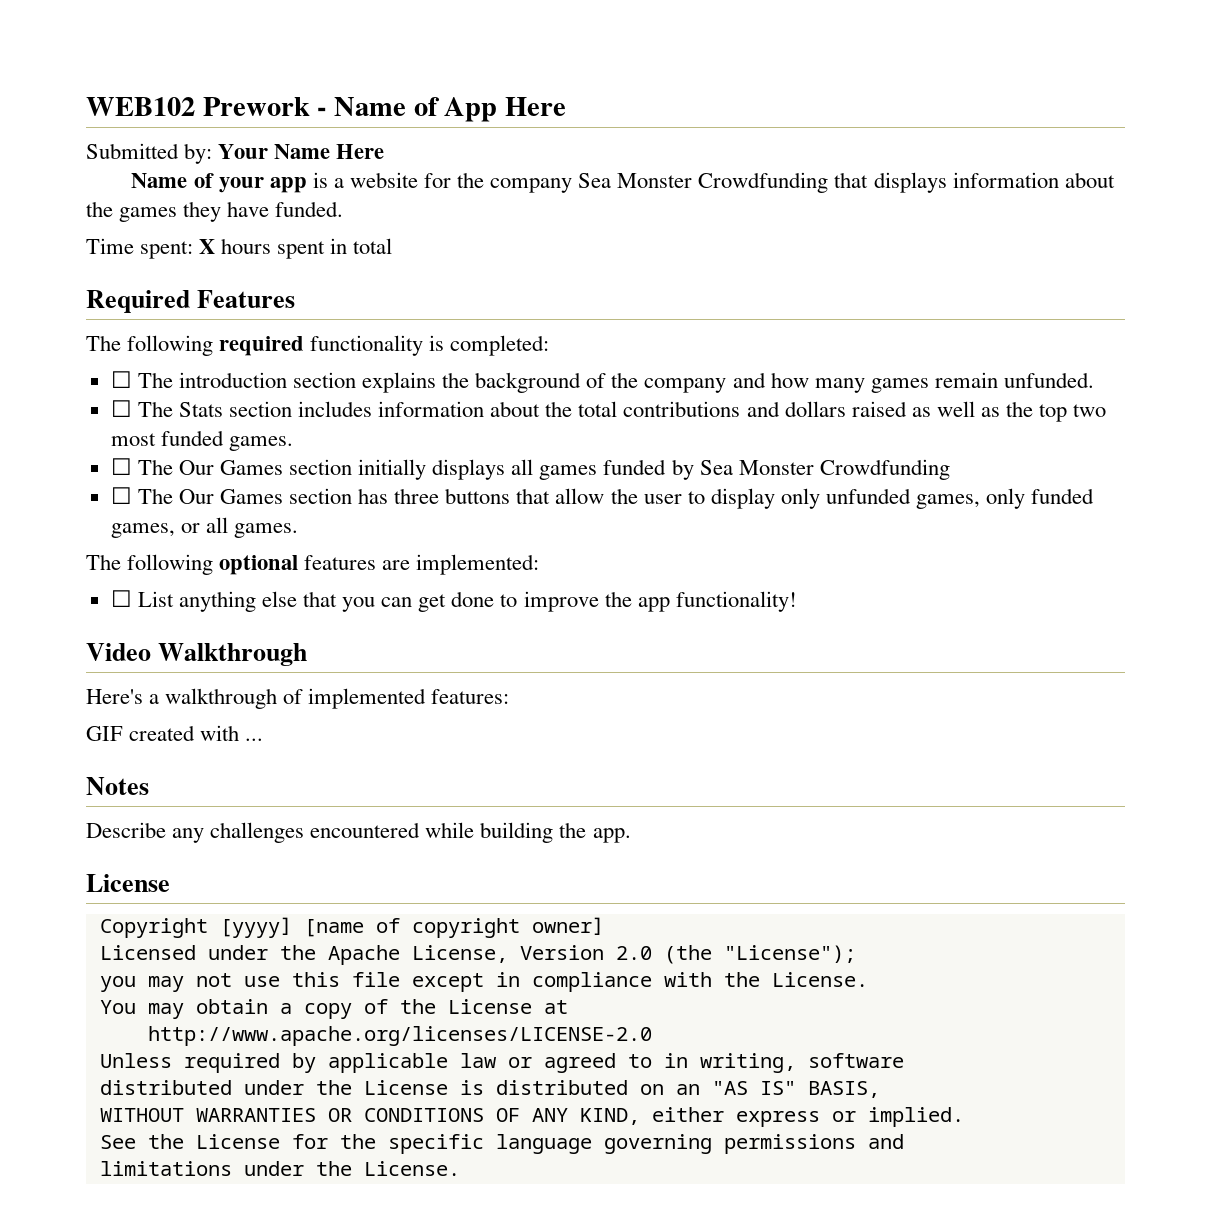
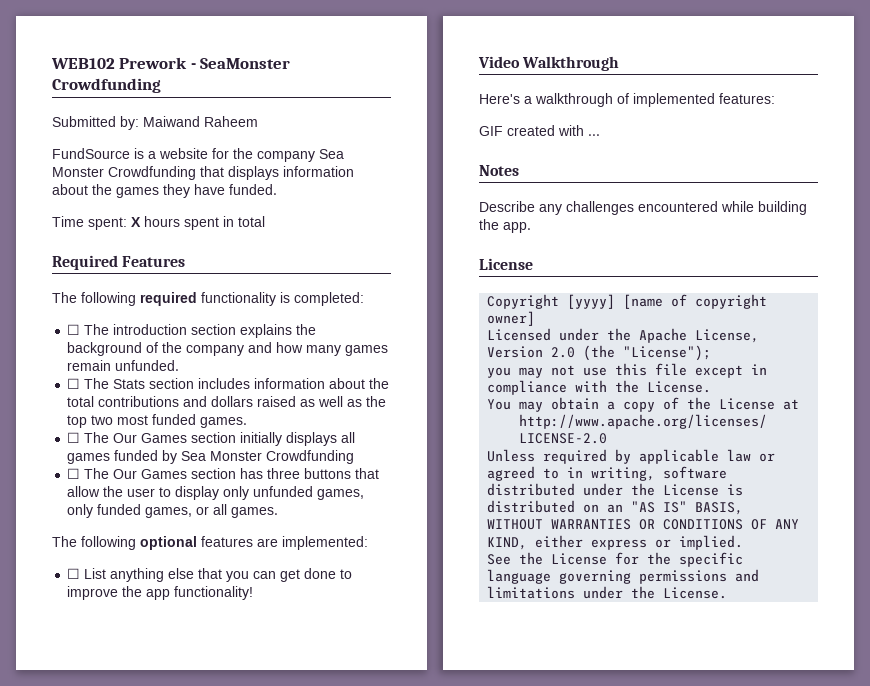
[334,97,567,122] [86,143,385,164] [131,173,307,193] Name of App Here // Submitted by: Your Name Here // Name of your app -> [200,58,291,69] [52,78,161,93] [52,116,258,130] [52,148,130,159] SeaMonster Crowdfunding // Submitted by: Maiwand Raheem // FundSource

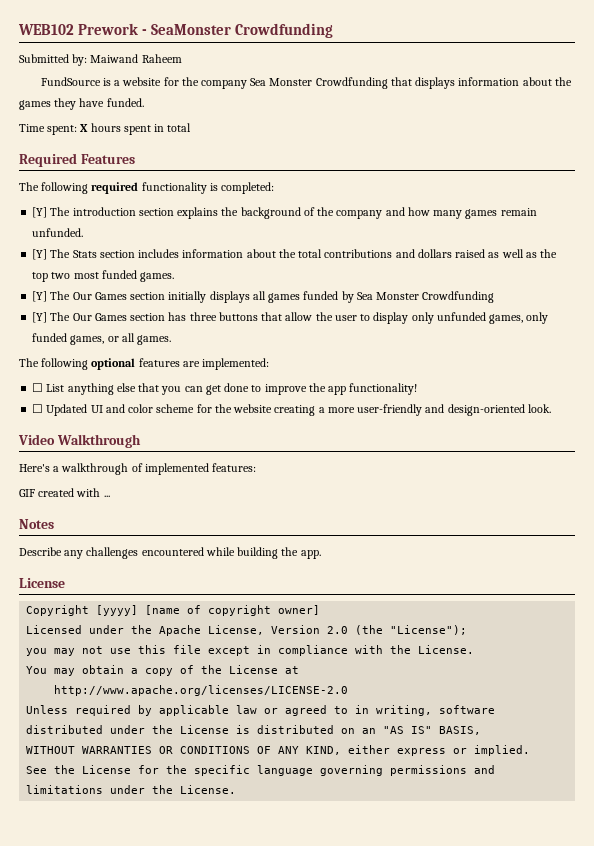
[67,324,81,335] ☐ -> [32,207,48,218] [Y]
[67,378,81,389] ☐ -> [32,249,48,260] [Y]
[67,432,81,443] ☐ -> [32,291,48,302] [Y]
[67,468,81,479] ☐ -> [32,312,48,323] [Y]
(254, 593) none -> [32,404,551,416] // ☐ Updated UI and color scheme for the website creating a more user-friendly and design-oriented look.

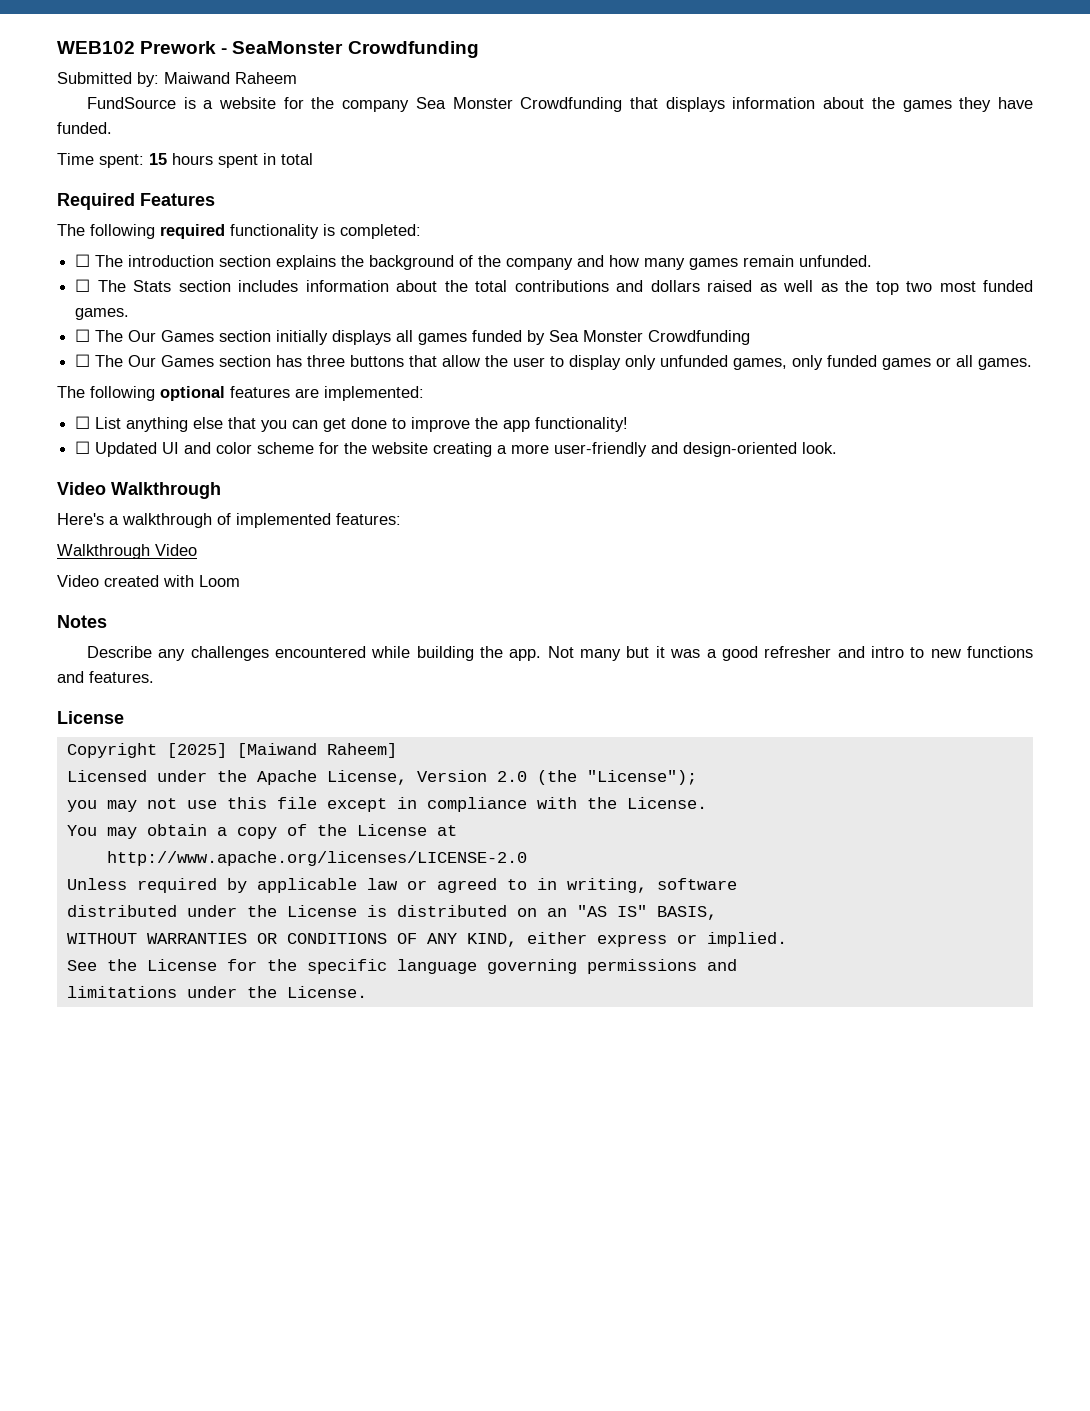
[80,124,89,132] X -> [149,153,167,165] 15
[32,207,48,218] [Y] -> [75,254,91,267] ☐
[32,249,48,260] [Y] -> [75,279,91,292] ☐
[32,291,48,302] [Y] -> [75,329,91,342] ☐
[32,312,48,323] [Y] -> [75,354,91,367] ☐
[70,335,105,345] games, -> [882,358,932,370] games
[19,489,35,497] GIF -> [57,544,197,559] [57,575,99,587] Walkthrough Video // Video
[103,495,110,497] ... -> [199,575,240,587] Loom
[19,578,65,588] [26,605,321,616] // License // Copyright [yyyy] [name of copyright owner] -> [547,646,1033,661] [57,671,154,683] [57,711,124,724] [66,743,397,758] Not many but it was a good refresher and intro to new functions and features. // License // Copyright [2025] [Maiwand Raheem]

